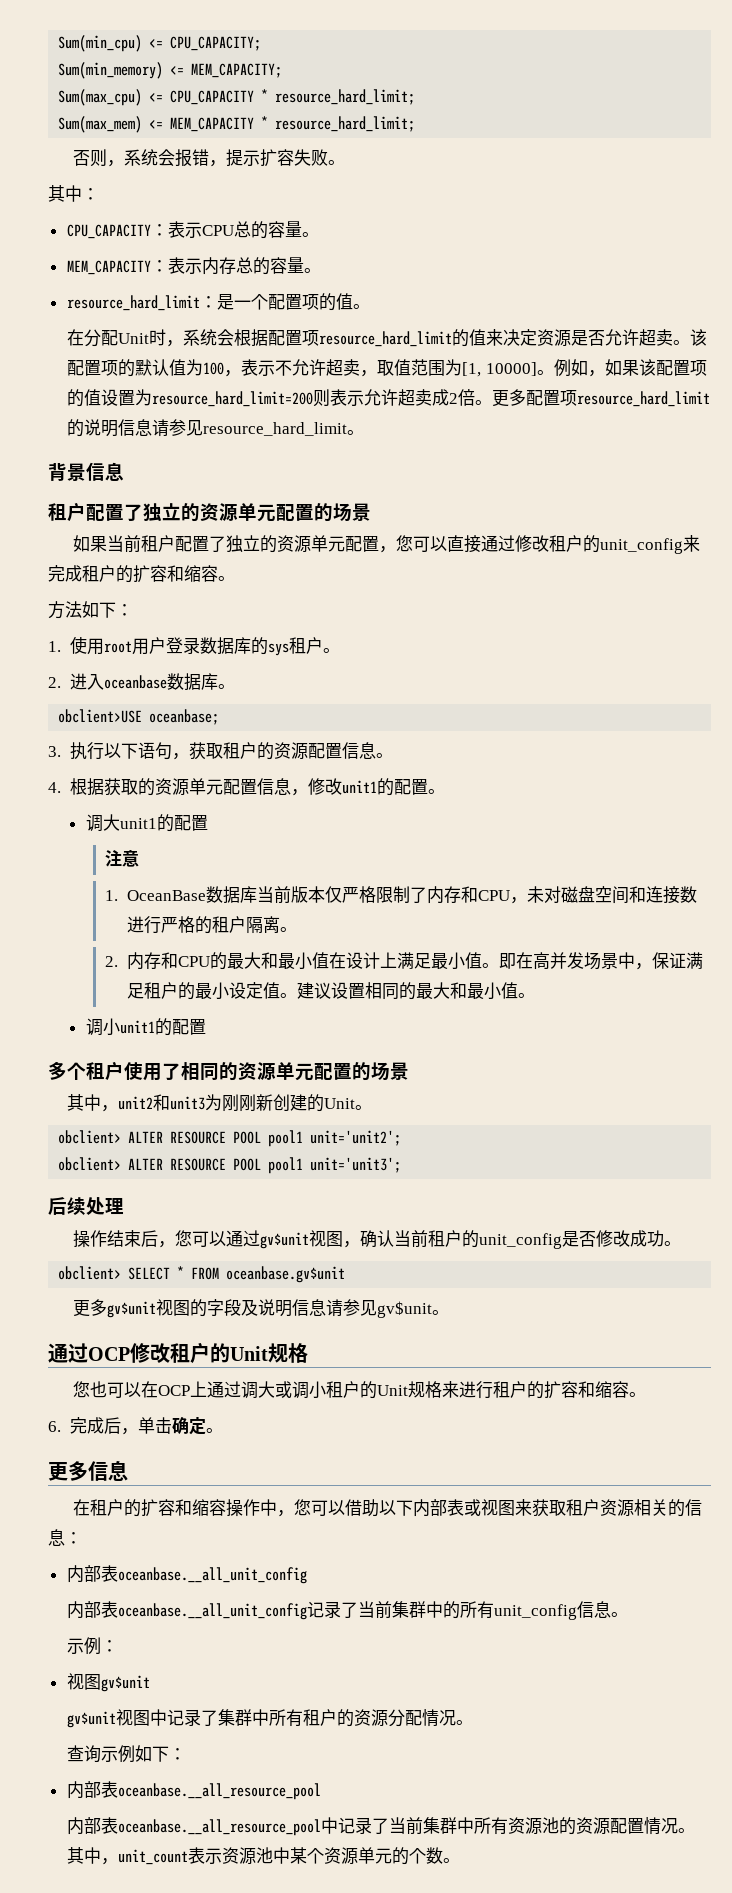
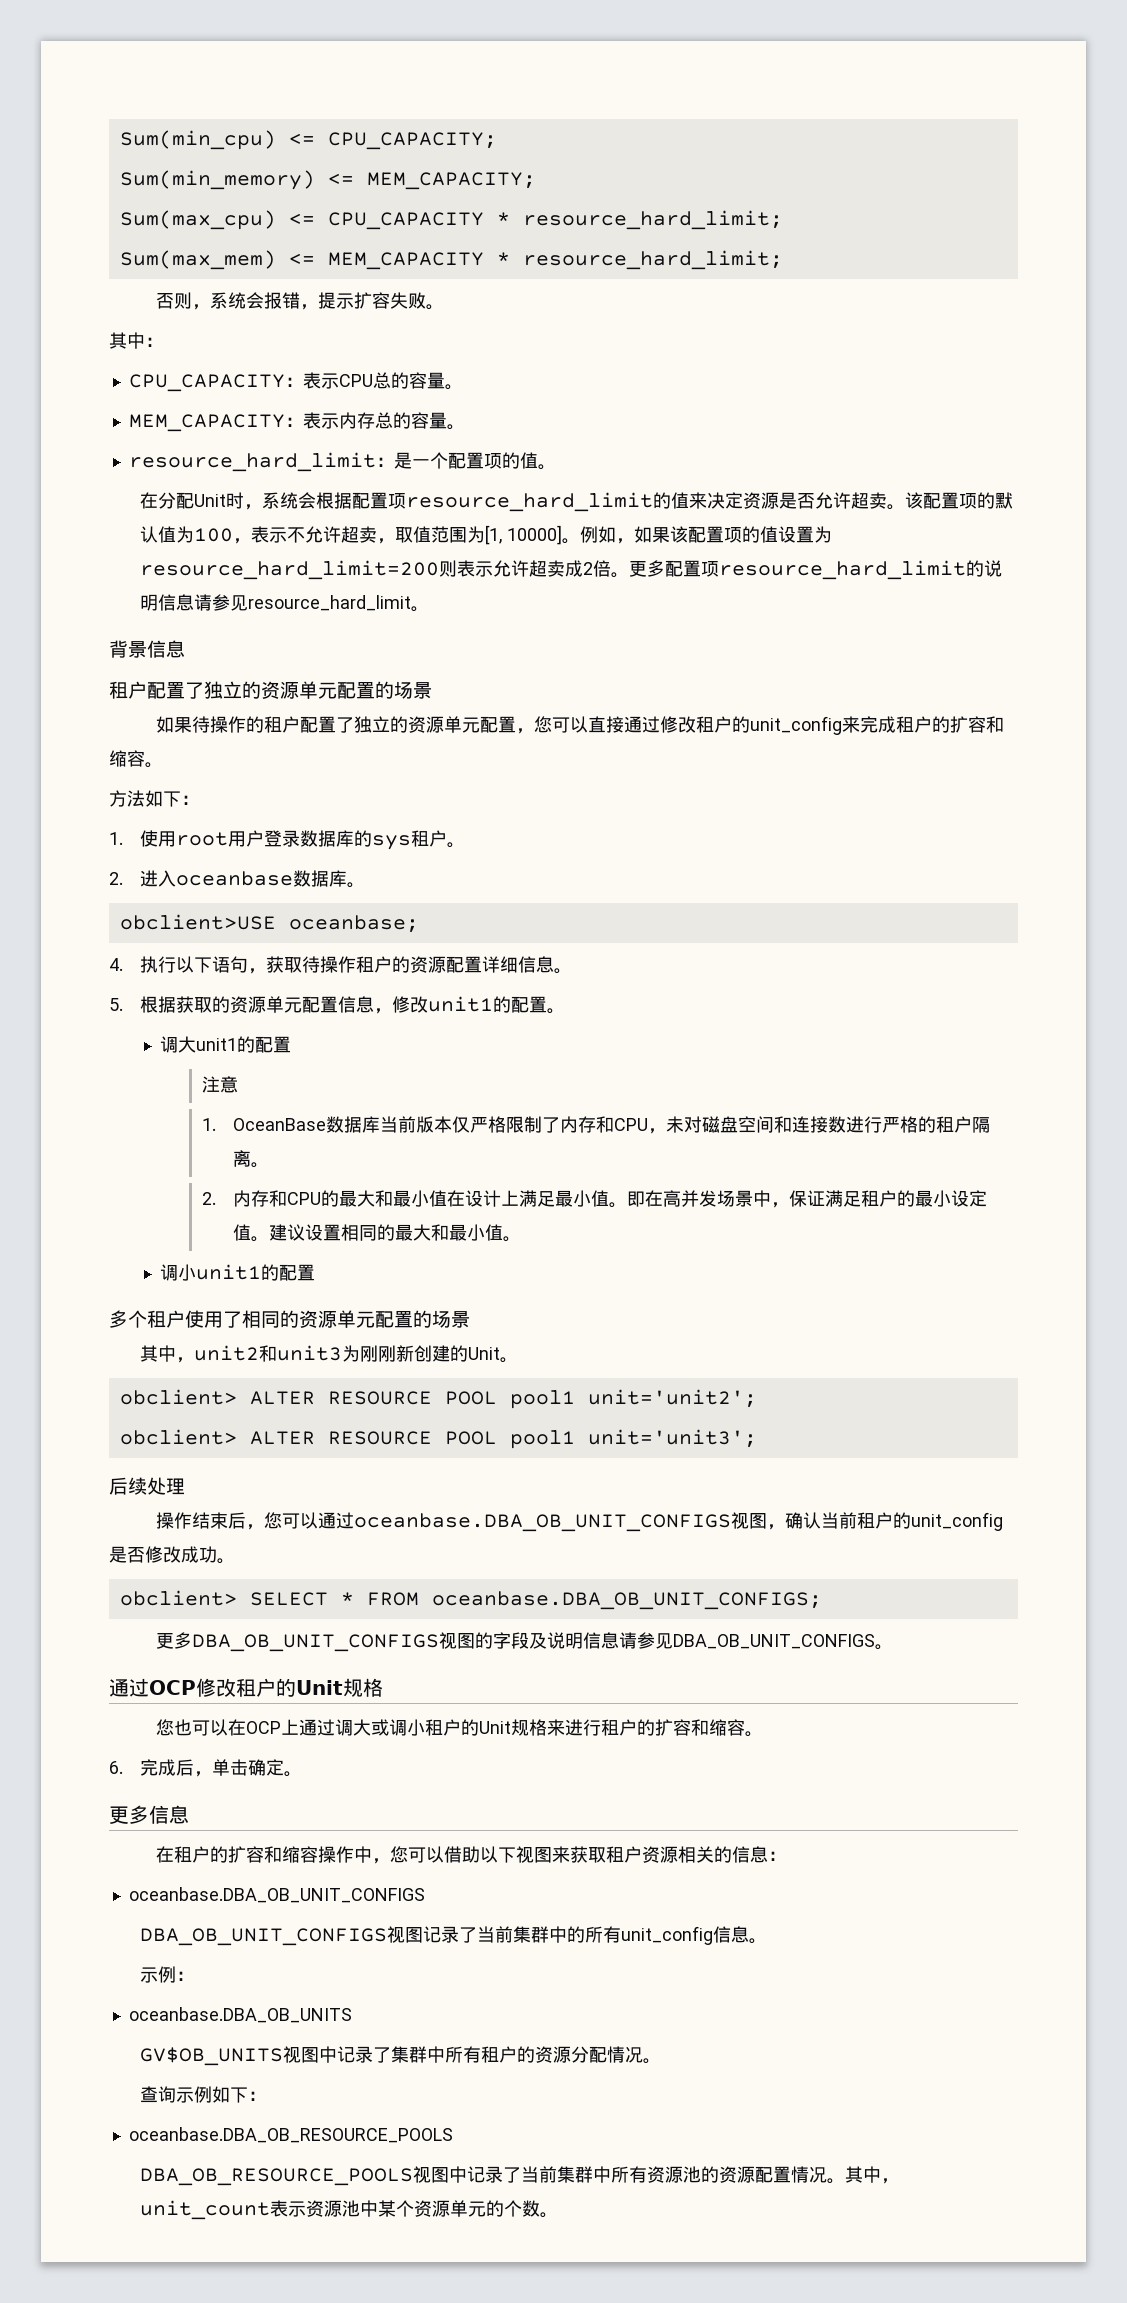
[106,535,141,553] 当前 -> [191,716,264,733] 待操作的
[48,746,61,757] 3. -> [109,958,123,971] 4.
(223, 751) none -> [301,956,356,973] 待操作
[341,742,393,759] [48,782,61,793] 信息。 // 4. -> [481,956,572,974] [109,998,123,1011] 详细信息。 // 5.
[259,1232,309,1249] gv$unit -> [353,1513,731,1532] oceanbase.DBA_OB_UNIT_CONFIGS
[226,1266,346,1283] [72,1299,156,1318] oceanbase.gv$unit // 更多gv$unit -> [431,1591,822,1610] [155,1632,439,1652] oceanbase.DBA_OB_UNIT_CONFIGS; // 更多DBA_OB_UNIT_CONFIGS
[376,1301,432,1318] gv$unit -> [672,1634,875,1649] DBA_OB_UNIT_CONFIGS
[412,1499,481,1517] 内部表或 -> (516, 1855) none
[66,1565,307,1584] [67,1601,308,1620] 内部表oceanbase.__all_unit_config // 内部表oceanbase.__all_unit_config -> [128,1887,425,1903] [139,1926,423,1946] oceanbase.DBA_OB_UNIT_CONFIGS // DBA_OB_UNIT_CONFIGS视图
[66,1673,150,1692] [67,1711,117,1728] 视图gv$unit // gv$unit -> [128,2007,352,2023] [139,2047,283,2066] oceanbase.DBA_OB_UNITS // GV$OB_UNITS
[66,1781,321,1800] [67,1817,322,1836] 内部表oceanbase.__all_resource_pool // 内部表oceanbase.__all_resource_pool -> [128,2127,453,2143] [139,2166,449,2186] oceanbase.DBA_OB_RESOURCE_POOLS // DBA_OB_RESOURCE_POOLS视图

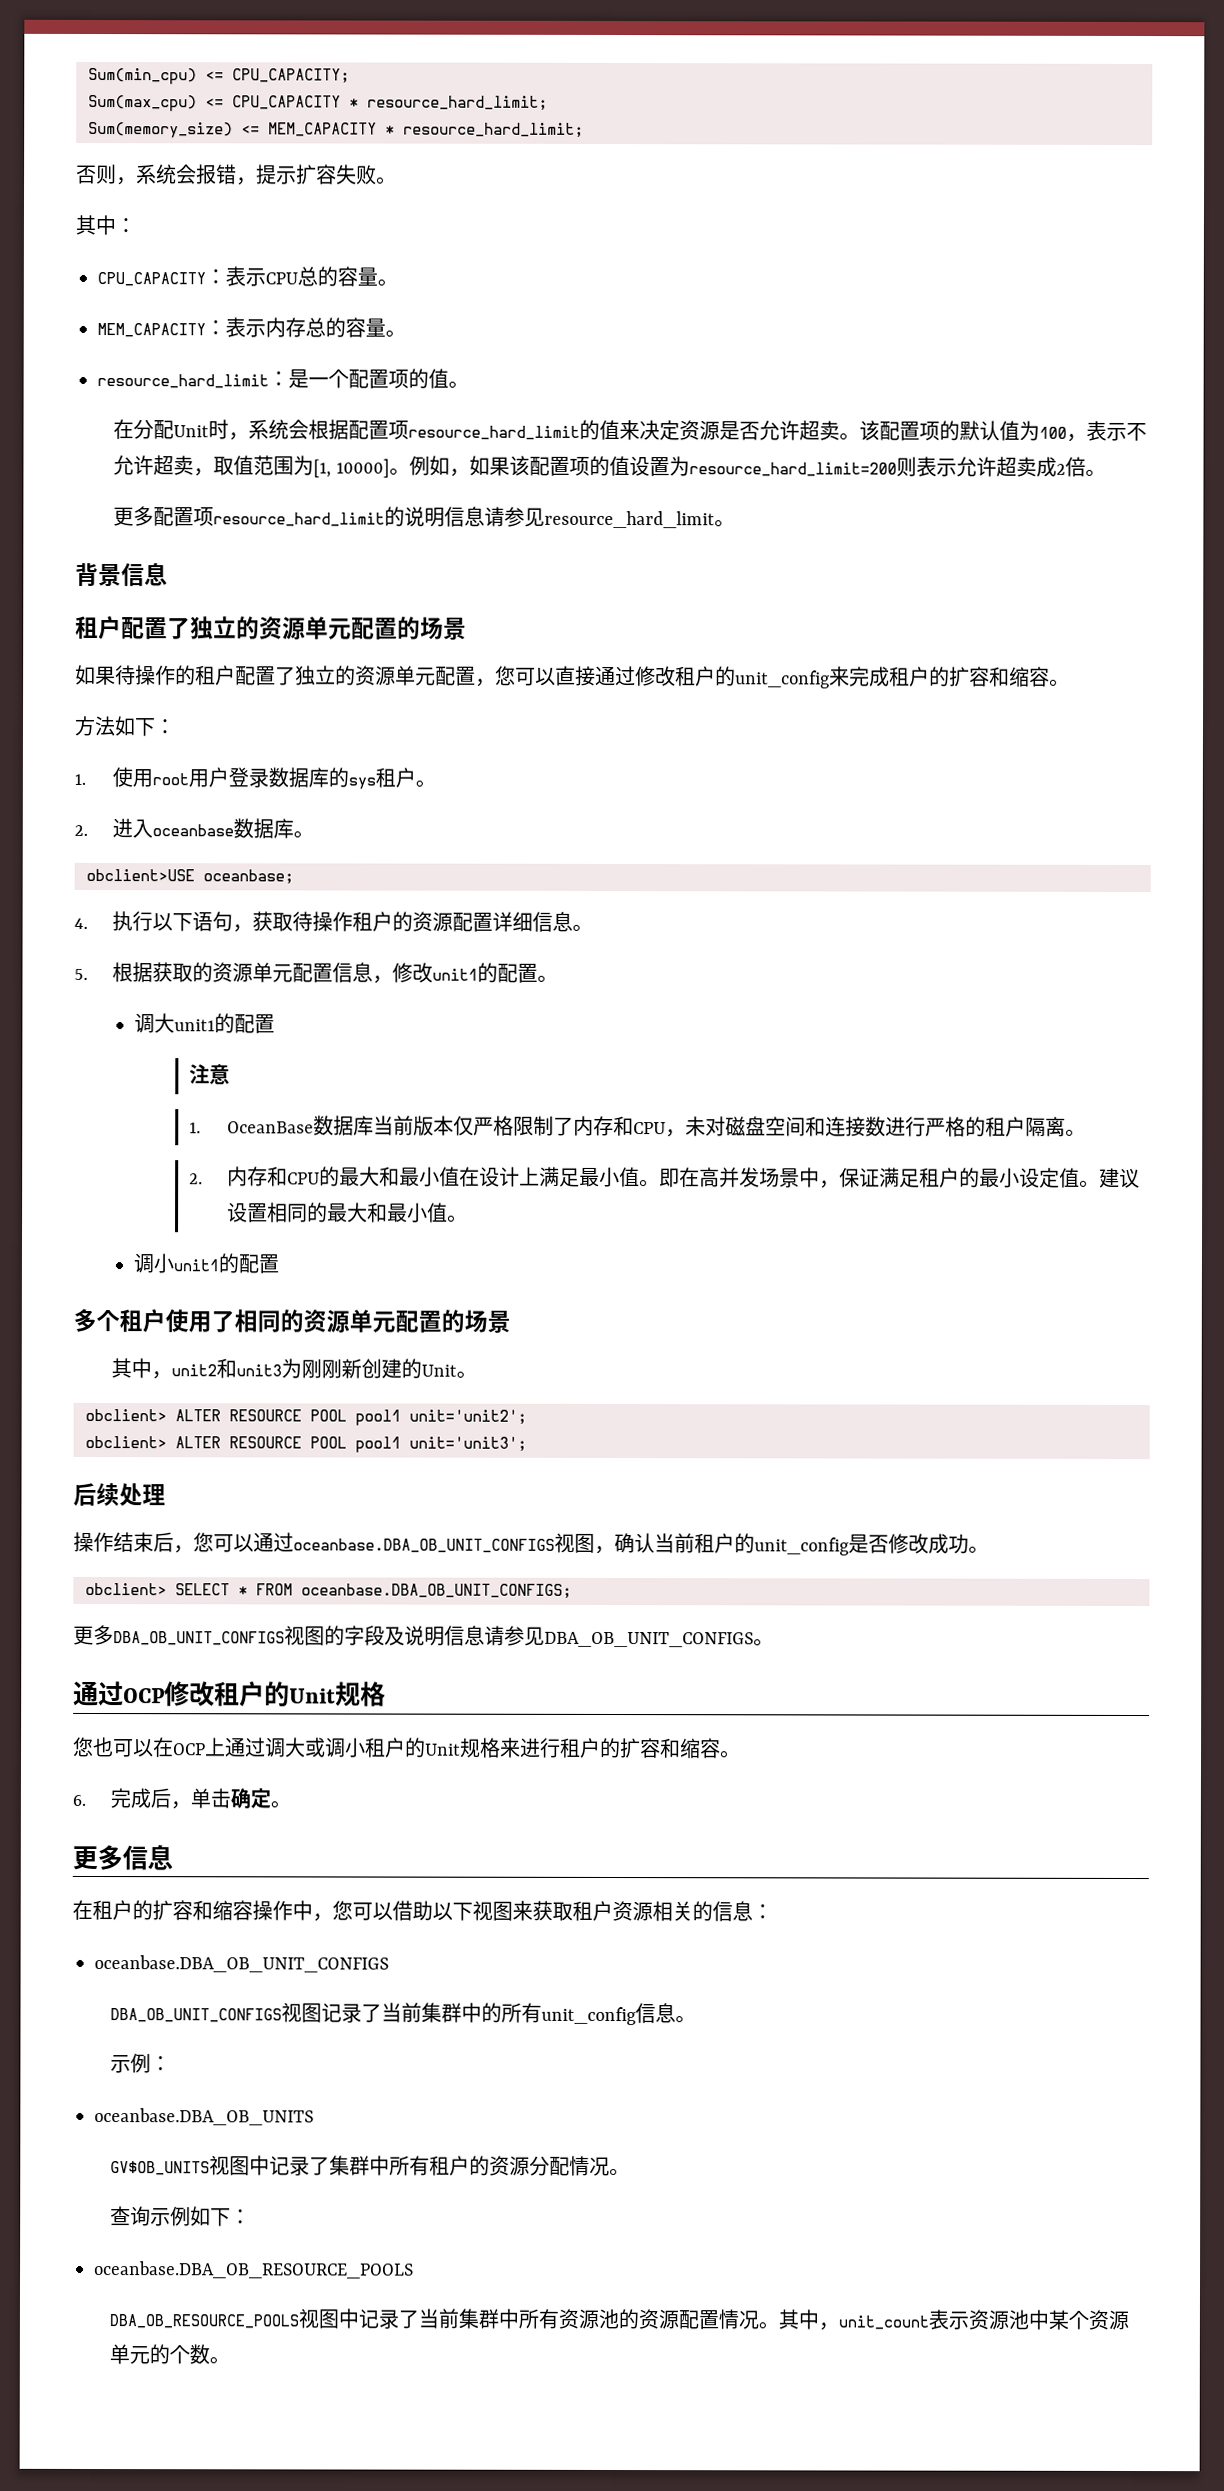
[119,170,536,190] // Sum(min_memory) <= MEM_CAPACITY; -> (350, 76) none
[119,250,276,270] Sum(max_mem) -> [88,121,233,139] Sum(memory_size)
(629, 575) none -> (1106, 472) //

